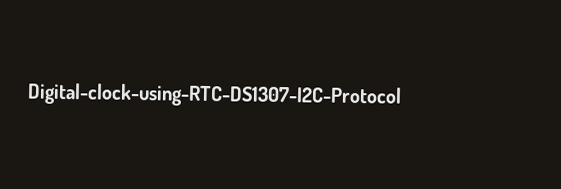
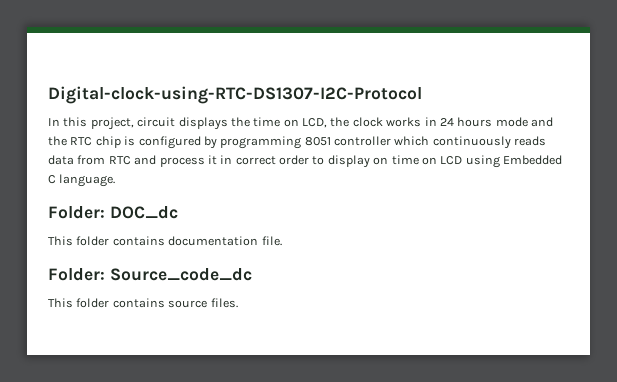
(402, 95) none -> [48,117,553,130] [48,136,547,149] [48,155,562,168] [48,174,116,187] [48,206,178,219] [48,236,282,246] [48,268,252,281] [48,298,238,308] // In this project, circuit displays the time on LCD, the clock works in 24 hours mode and the RTC chip is configured by programming 8051 controller which continuously reads data from RTC and process it in correct order to display on time on LCD using Embedded C language. // Folder: DOC_dc // This folder contains documentation file. // Folder: Source_code_dc // This folder contains source files.

